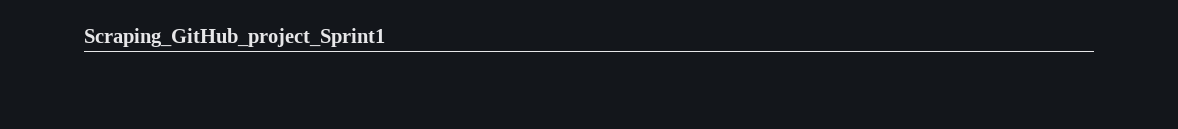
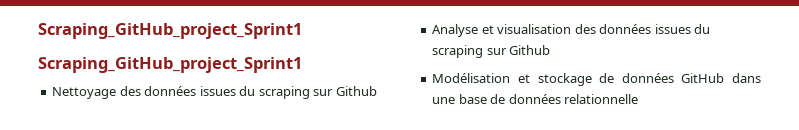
[84,28,385,47] Scraping_GitHub_project_Sprint1 -> [38,23,302,39] [38,57,302,73] [52,86,377,99] [432,24,711,37] [432,45,551,58] [432,73,761,86] [432,94,639,104] Scraping_GitHub_project_Sprint1 // Scraping_GitHub_project_Sprint1 // Nettoyage des données issues du scraping sur Github // Analyse et visualisation des données issues du scraping sur Github // Modélisation et stockage de données GitHub dans une base de données relationnelle

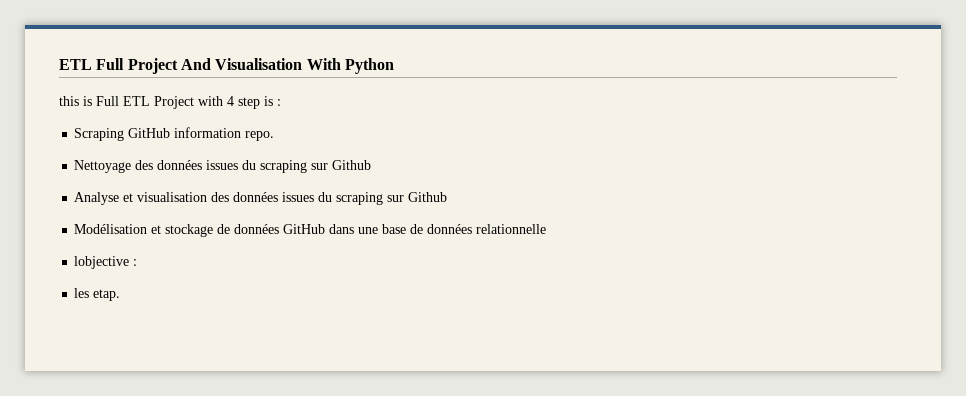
[38,23,302,39] [38,57,302,73] Scraping_GitHub_project_Sprint1 // Scraping_GitHub_project_Sprint1 -> [59,58,394,74] [59,96,281,109] [74,127,275,141] ETL Full Project And Visualisation With Python // this is Full ETL Project with 4 step is : // Scraping GitHub information repo.
(639, 99) none -> [74,256,138,269] [74,288,121,301] // lobjective : // les etap.

